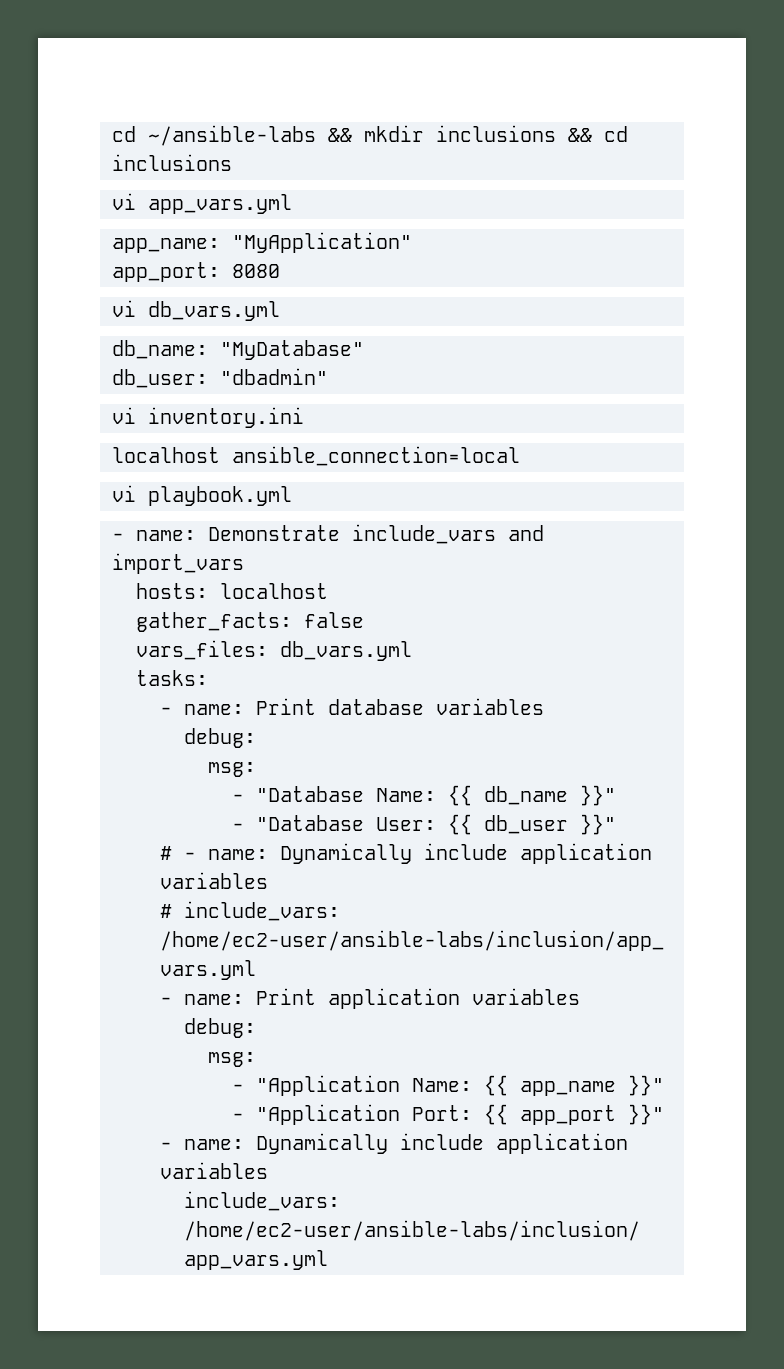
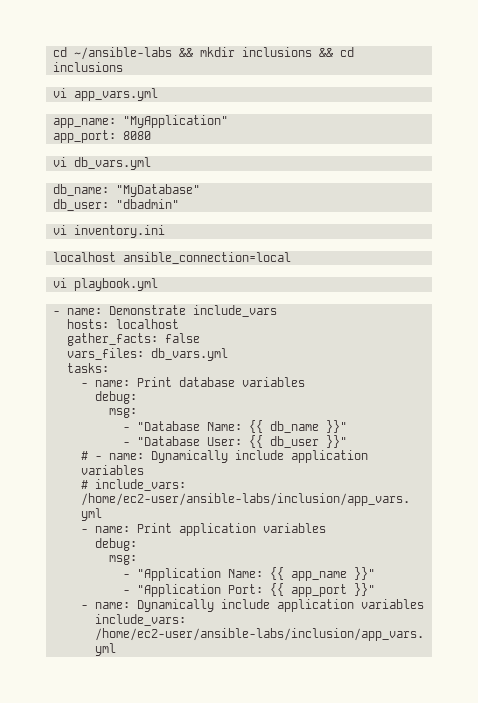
[508,525,544,541] [112,553,244,574] and import_vars -> (277, 311) none

